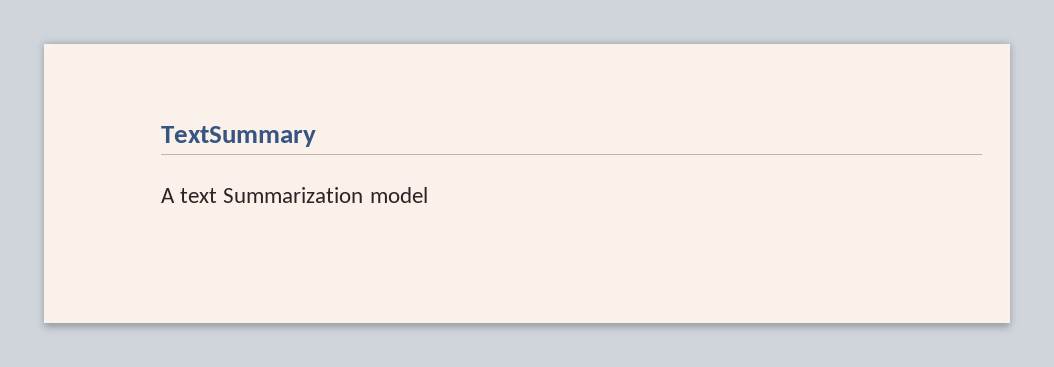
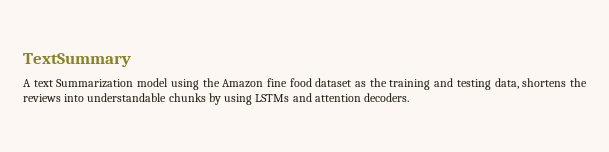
(428, 195) none -> [170,78,587,90] [23,93,410,105] using the Amazon fine food dataset as the training and testing data, shortens the reviews into understandable chunks by using LSTMs and attention decoders.

